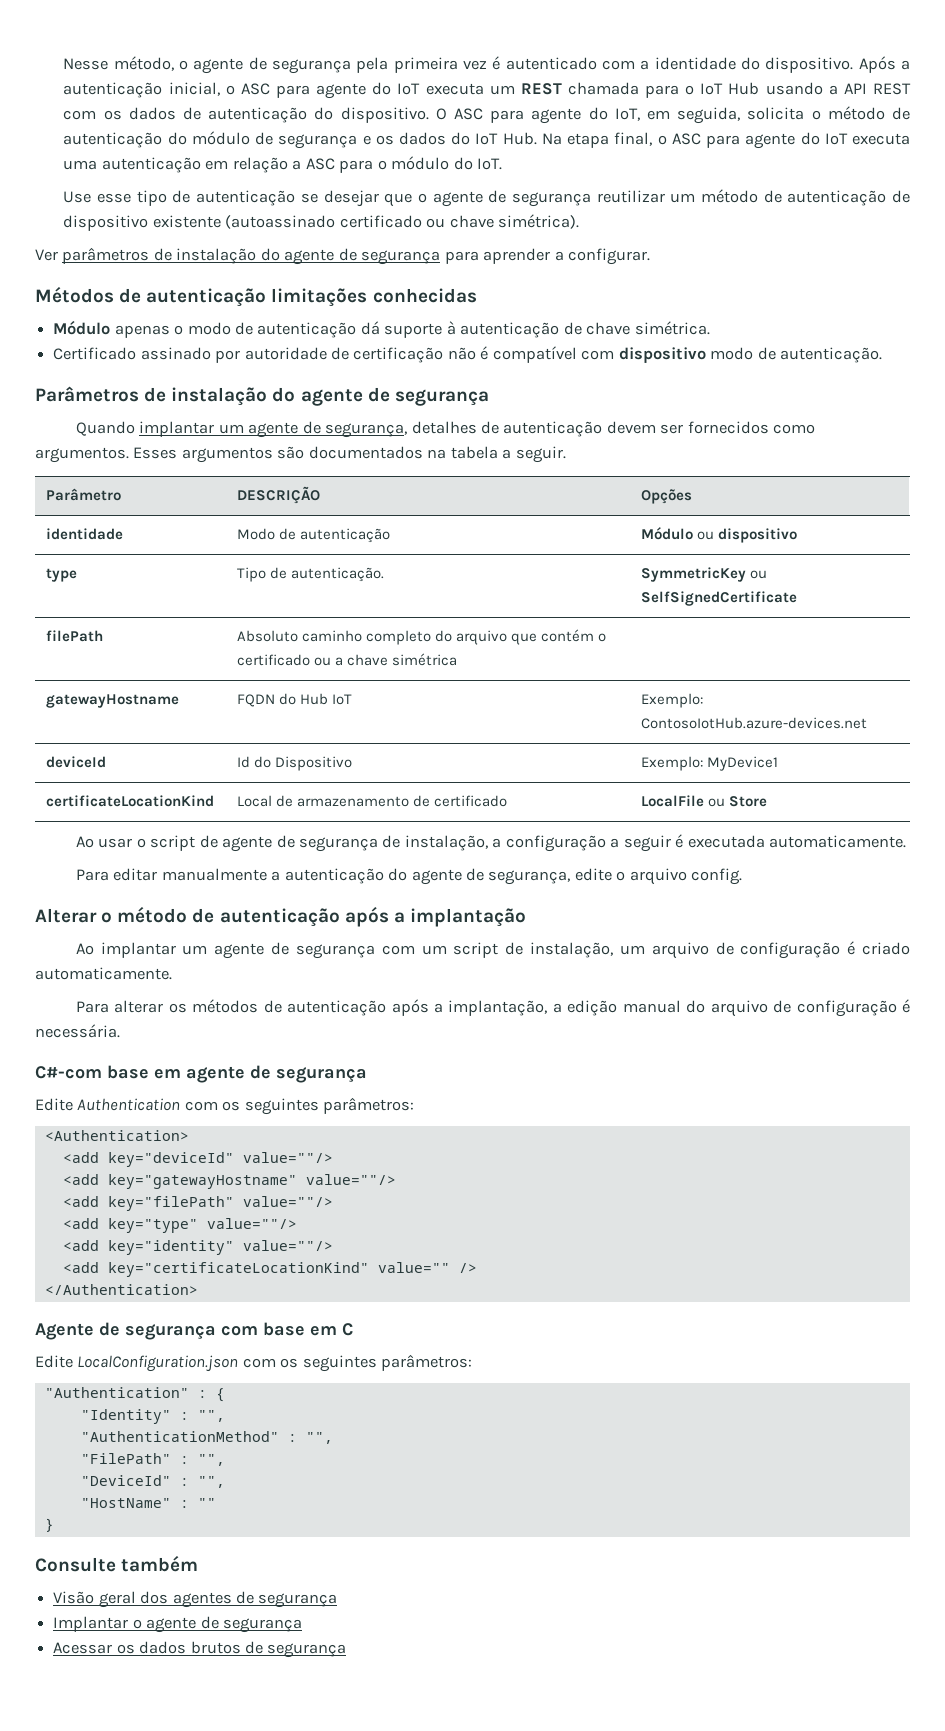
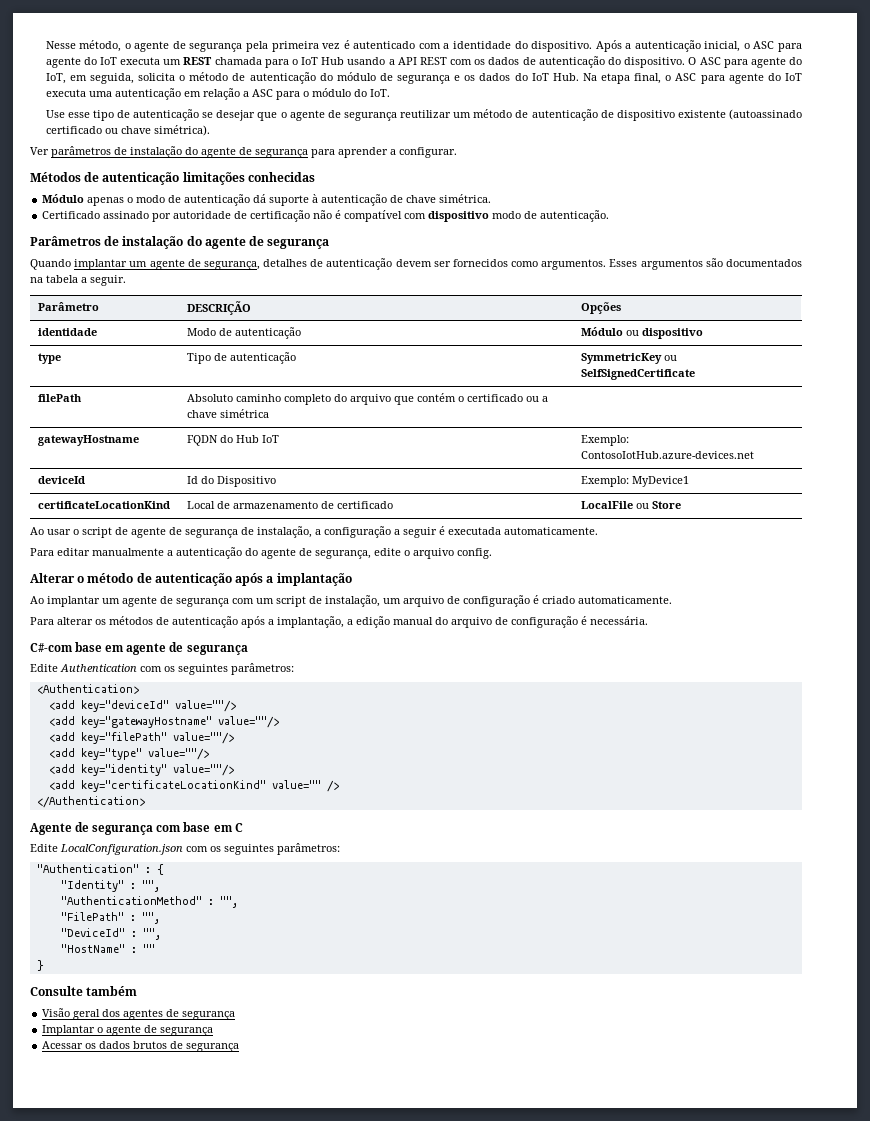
[291,567,385,582] autenticação. -> [230,352,297,364] autenticação

